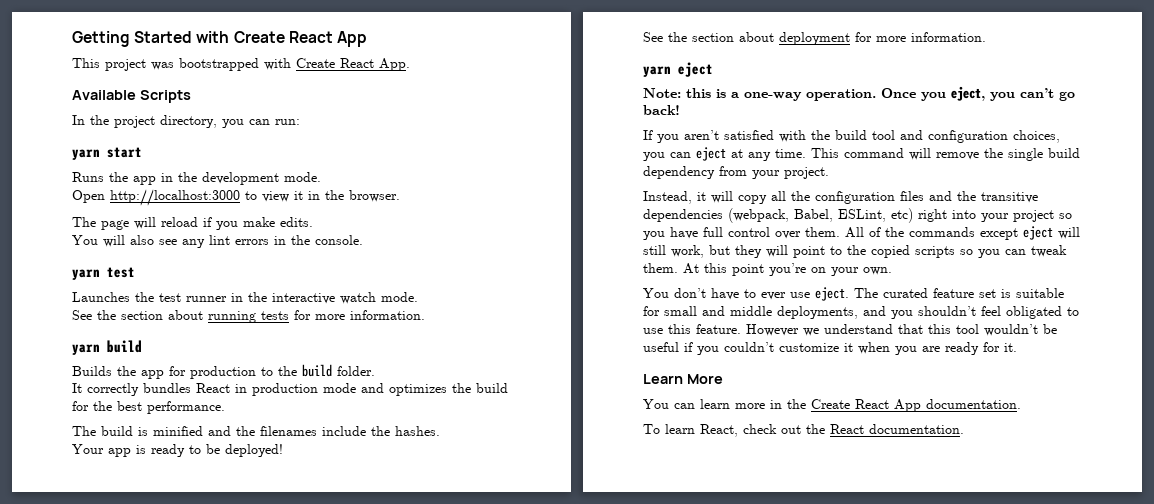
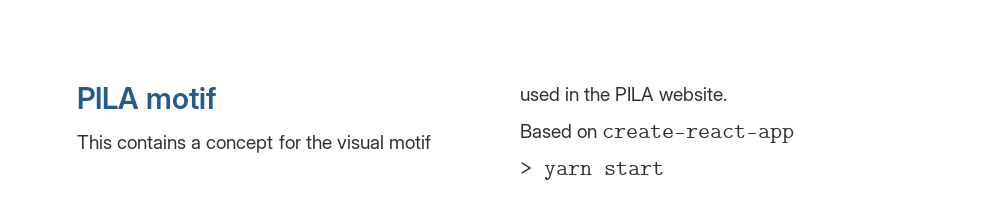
[72,31,367,47] [72,58,410,71] [72,90,191,103] [72,115,300,128] [72,147,142,160] [72,172,321,185] [72,189,400,206] [72,217,313,230] [72,235,363,248] [72,267,135,280] [72,292,418,304] [72,310,425,323] [72,340,142,355] [72,364,375,379] [72,383,508,396] [72,401,225,414] [72,426,440,436] [72,444,283,457] [643,32,986,45] [643,62,713,77] [643,86,1075,101] [643,105,680,115] [643,130,1060,143] [643,147,1080,161] [643,166,829,179] [643,191,1038,204] [643,208,1072,223] [643,226,1080,240] [643,245,1067,258] [643,263,892,276] [643,287,1064,301] [643,306,1079,319] [643,324,1057,336] [643,342,1017,355] [643,374,723,384] [643,399,1021,412] [643,424,964,437] Getting Started with Create React App // This project was bootstrapped with Create React App. // Available Scripts // In the project directory, you can run: // yarn start // Runs the app in the development mode. // Open http://localhost:3000 to view it in the browser. // The page will reload if you make edits. // You will also see any lint errors in the console. // yarn test // Launches the test runner in the interactive watch mode. // See the section about running tests for more information. // yarn build // Builds the app for production to the build folder. // It correctly bundles React in production mode and optimizes the build for the best performance. // The build is minified and the filenames include the hashes. // Your app is ready to be deployed! // See the section about deployment for more information. // yarn eject // Note: this is a one-way operation. Once you eject, you can’t go back! // If you aren’t satisfied with the build tool and configuration choices, you can eject at any time. This command will remove the single build dependency from your project. // Instead, it will copy all the configuration files and the transitive dependencies (webpack, Babel, ESLint, etc) right into your project so you have full control over them. All of the commands except eject will still work, but they will point to the copied scripts so you can tweak them. At this point you’re on your own. // You don’t have to ever use eject. The curated feature set is suitable for small and middle deployments, and you shouldn’t feel obligated to use this feature. However we understand that this tool wouldn’t be useful if you couldn’t customize it when you are ready for it. // Learn More // You can learn more in the Create React App documentation. // To learn React, check out the React documentation. -> [77,87,216,109] [77,135,431,153] [520,87,727,101] [520,124,795,143] [520,162,664,180] PILA motif // This contains a concept for the visual motif used in the PILA website. // Based on create-react-app // > yarn start

